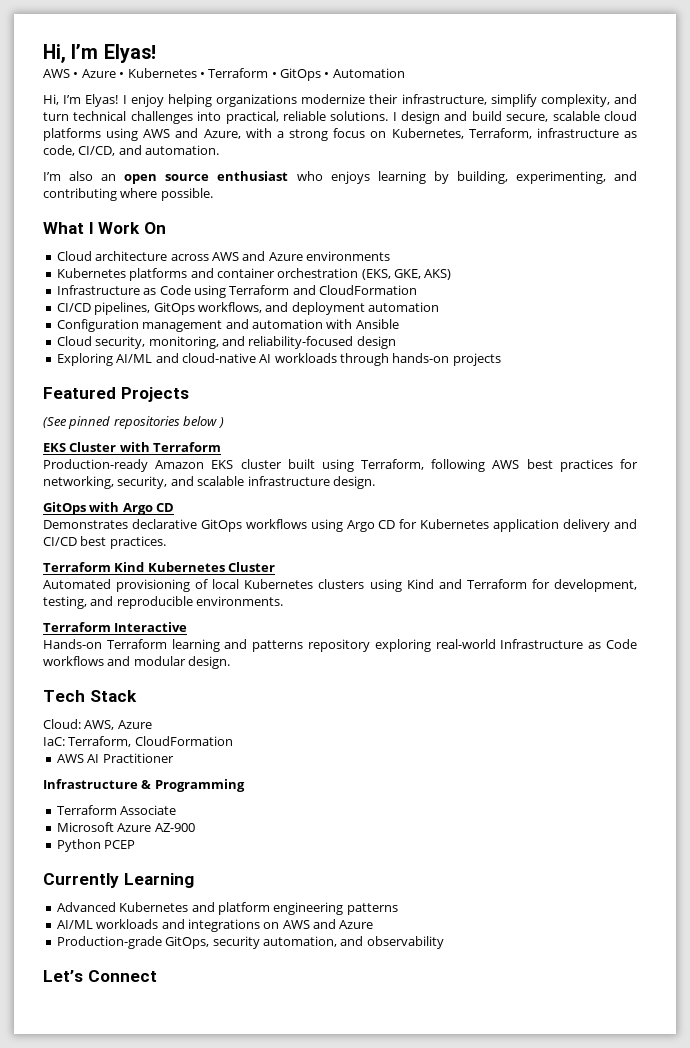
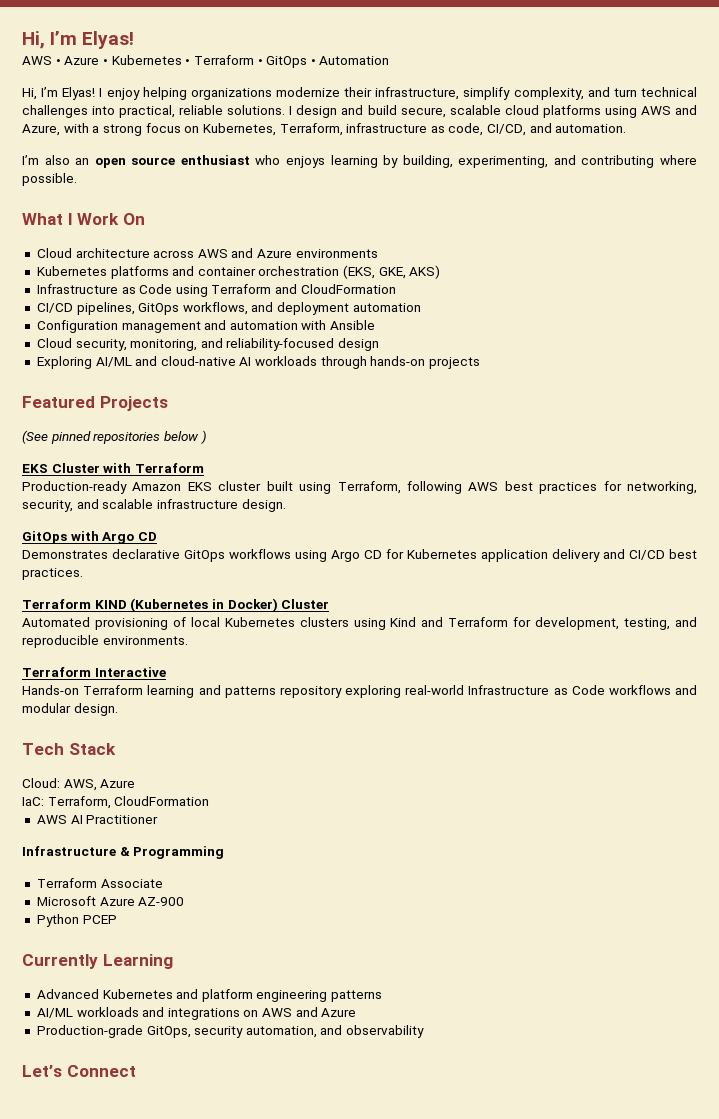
[114,562,225,572] Kind Kubernetes -> [94,598,278,612] KIND (Kubernetes in Docker)

